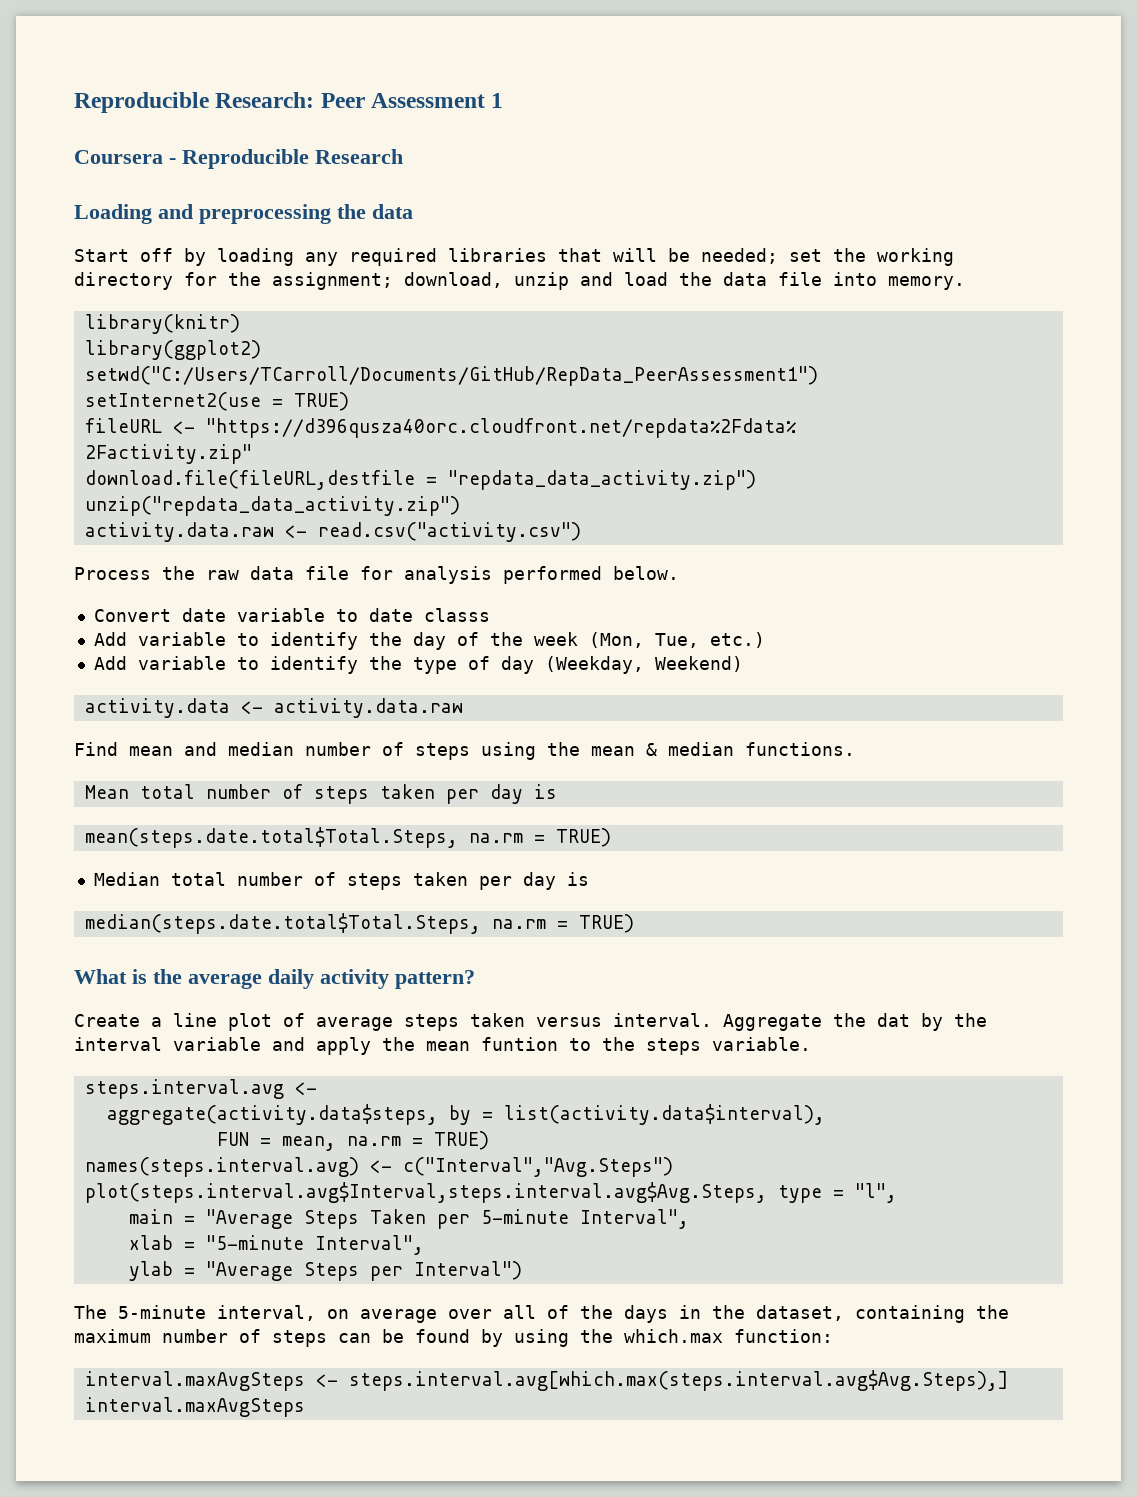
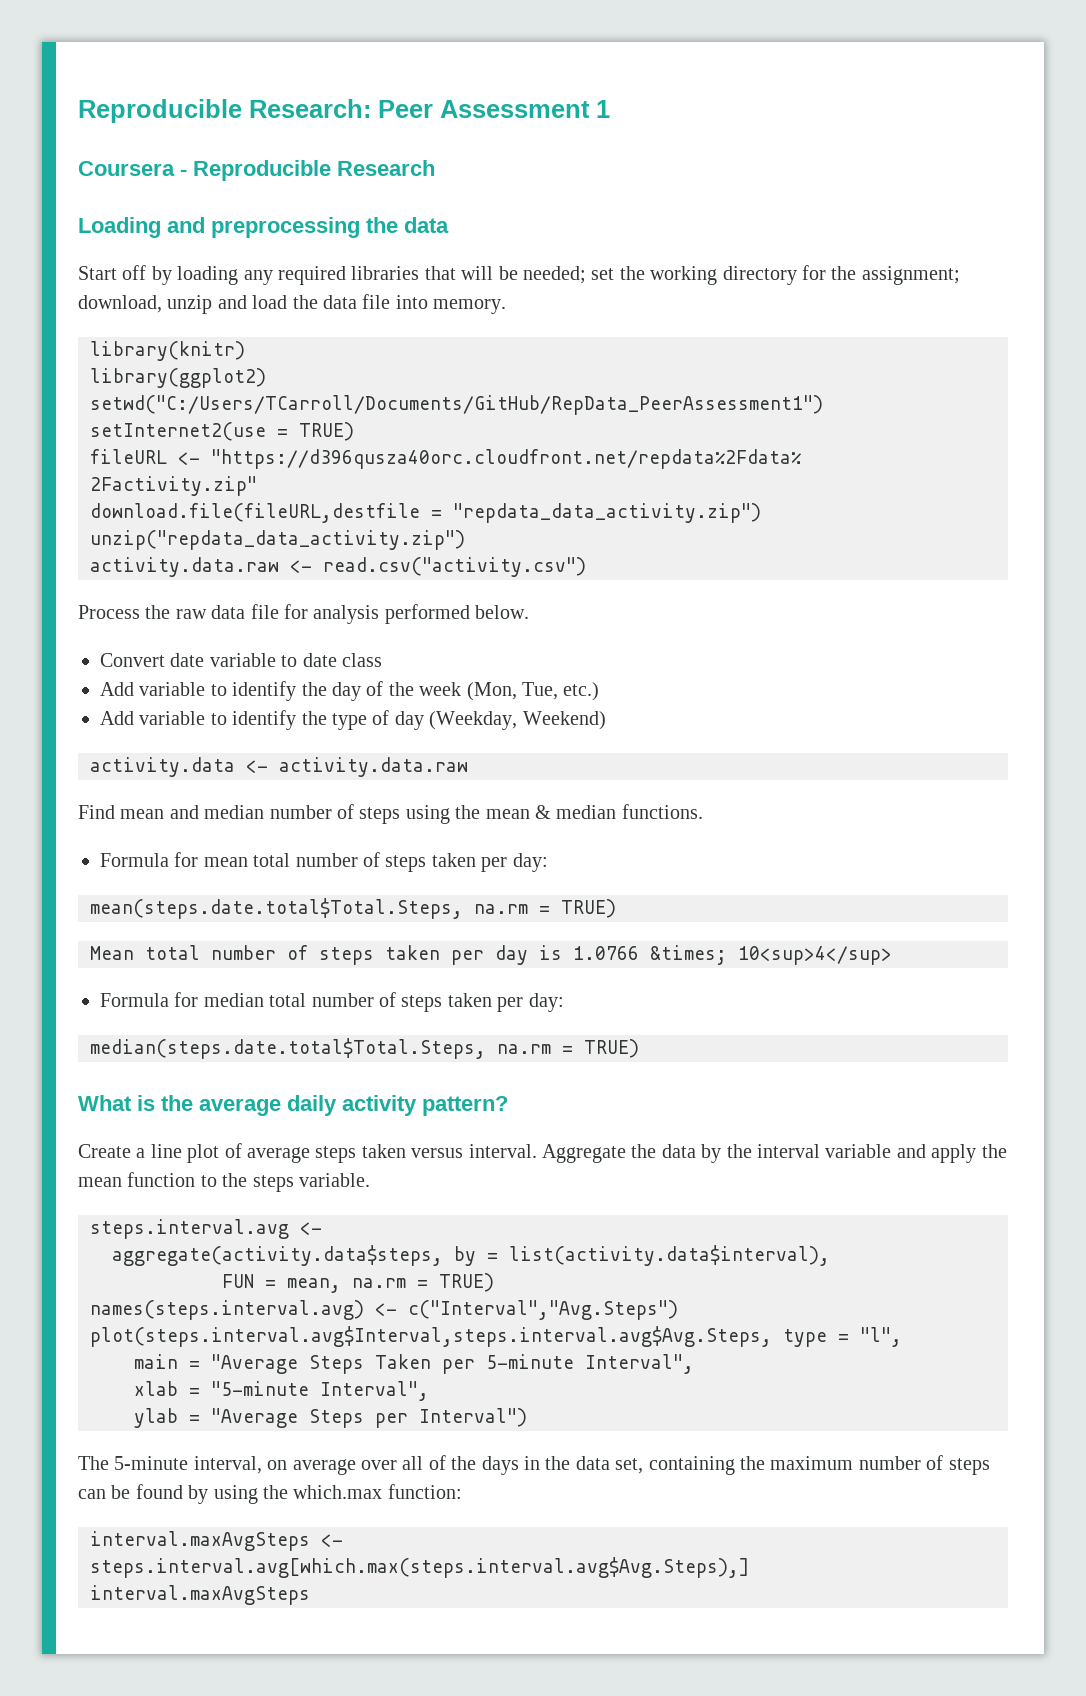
[423,608,490,622] classs -> [342,653,382,667] class
(855, 749) none -> [100,852,548,872] [90,898,616,919] // Formula for mean total number of steps taken per day: // mean(steps.date.total$Total.Steps, na.rm = TRUE)
[84,827,611,848] [93,872,589,890] // mean(steps.date.total$Total.Steps, na.rm = TRUE) // Median total number of steps taken per day is -> [573,945,892,965] [100,992,564,1012] 1.0766 &times; 10<sup>4</sup> // Formula for median total number of steps taken per day:
[877,1013,910,1027] dat -> [661,1144,696,1158] data
[481,1037,558,1051] funtion -> [127,1172,196,1187] function
[756,1305,844,1321] dataset, -> [575,1456,644,1474] data set,

